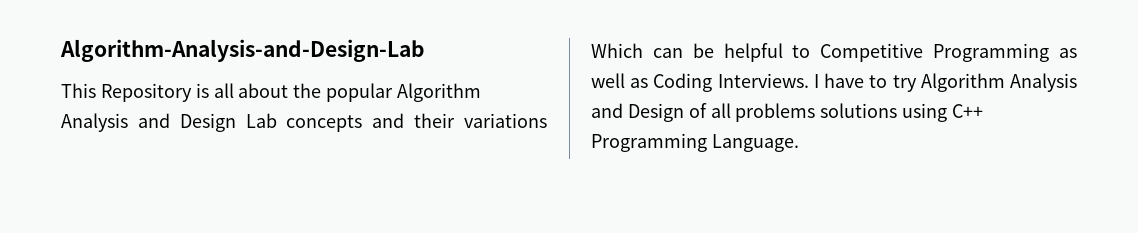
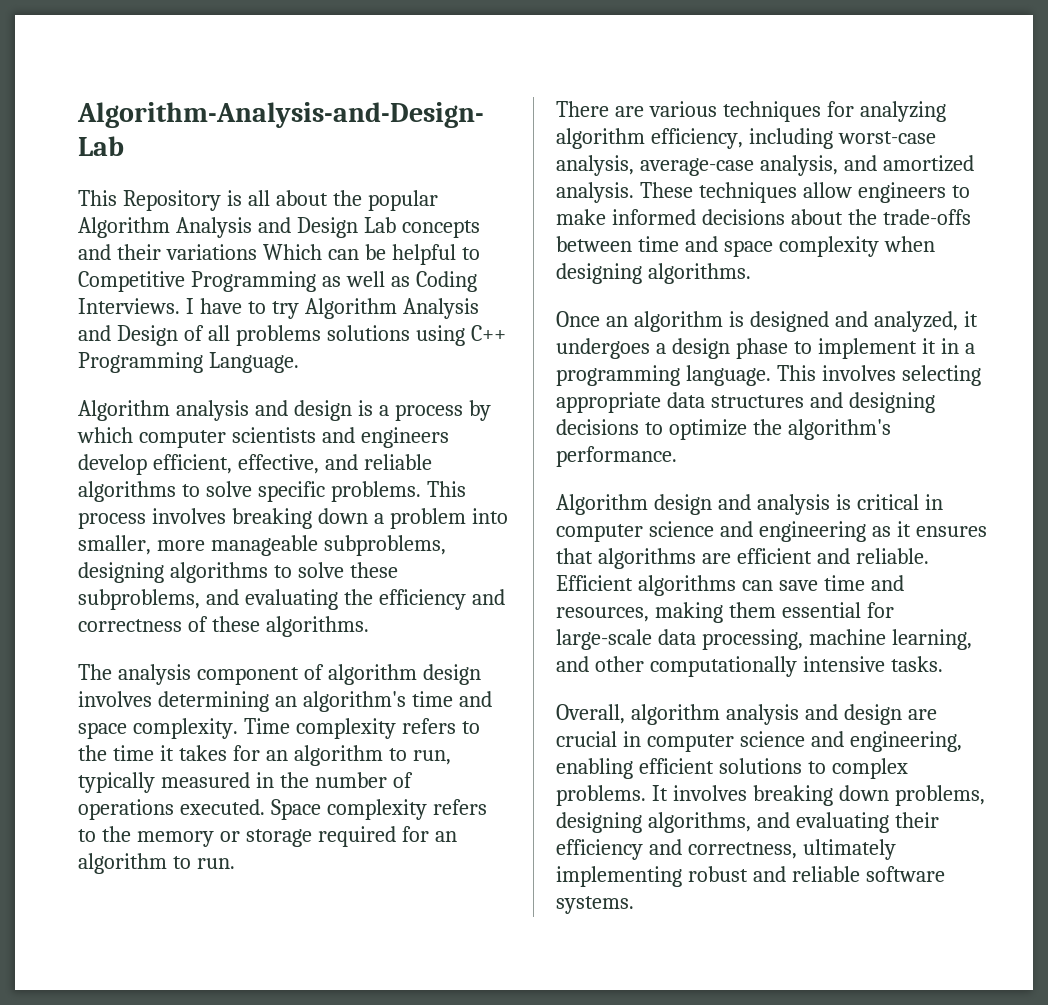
(799, 143) none -> [78,400,491,421] [77,427,449,448] [78,454,432,475] [78,481,466,502] [78,508,508,529] [78,535,446,556] [78,562,398,583] [78,589,505,610] [78,616,369,637] [78,664,481,685] [78,691,492,712] [78,718,480,739] [78,745,451,766] [78,772,413,793] [78,799,487,820] [78,826,457,847] [78,853,235,874] [556,101,946,122] [556,128,936,149] [556,155,974,176] [556,182,970,203] [556,209,971,225] [556,236,935,257] [556,263,751,284] [556,311,978,332] [556,338,975,359] [556,365,981,386] [556,392,935,413] [556,419,891,440] [556,446,677,467] [556,494,943,515] [556,521,987,542] [556,548,929,569] [556,575,904,596] [556,602,894,623] [556,629,972,650] [556,656,943,677] [556,704,937,725] [556,731,962,752] [556,758,908,779] [556,785,985,806] [556,812,939,833] [556,839,896,860] [556,866,945,887] [556,896,634,914] // Algorithm analysis and design is a process by which computer scientists and engineers develop efficient, effective, and reliable algorithms to solve specific problems. This process involves breaking down a problem into smaller, more manageable subproblems, designing algorithms to solve these subproblems, and evaluating the efficiency and correctness of these algorithms. // The analysis component of algorithm design involves determining an algorithm's time and space complexity. Time complexity refers to the time it takes for an algorithm to run, typically measured in the number of operations executed. Space complexity refers to the memory or storage required for an algorithm to run. // There are various techniques for analyzing algorithm efficiency, including worst-case analysis, average-case analysis, and amortized analysis. These techniques allow engineers to make informed decisions about the trade-offs between time and space complexity when designing algorithms. // Once an algorithm is designed and analyzed, it undergoes a design phase to implement it in a programming language. This involves selecting appropriate data structures and designing decisions to optimize the algorithm's performance. // Algorithm design and analysis is critical in computer science and engineering as it ensures that algorithms are efficient and reliable. Efficient algorithms can save time and resources, making them essential for large-scale data processing, machine learning, and other computationally intensive tasks. // Overall, algorithm analysis and design are crucial in computer science and engineering, enabling efficient solutions to complex problems. It involves breaking down problems, designing algorithms, and evaluating their efficiency and correctness, ultimately implementing robust and reliable software systems.

